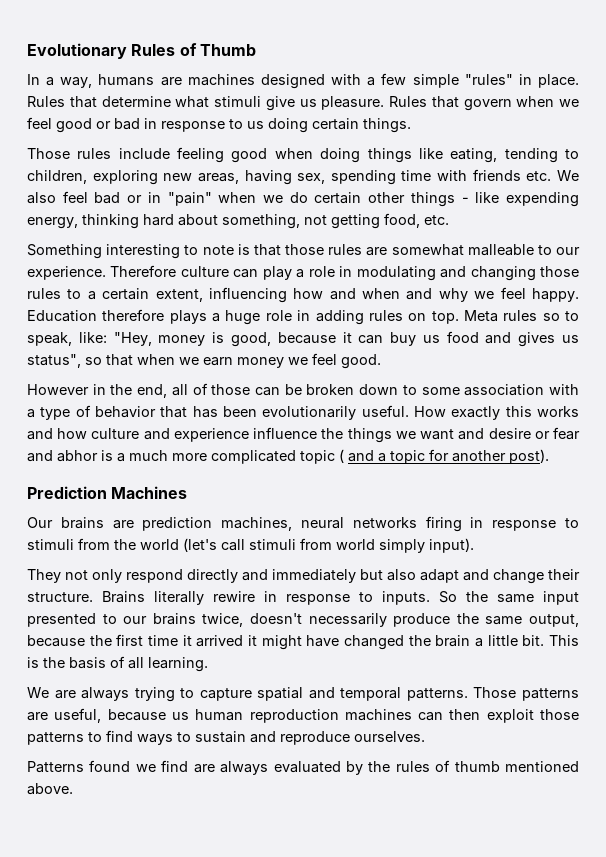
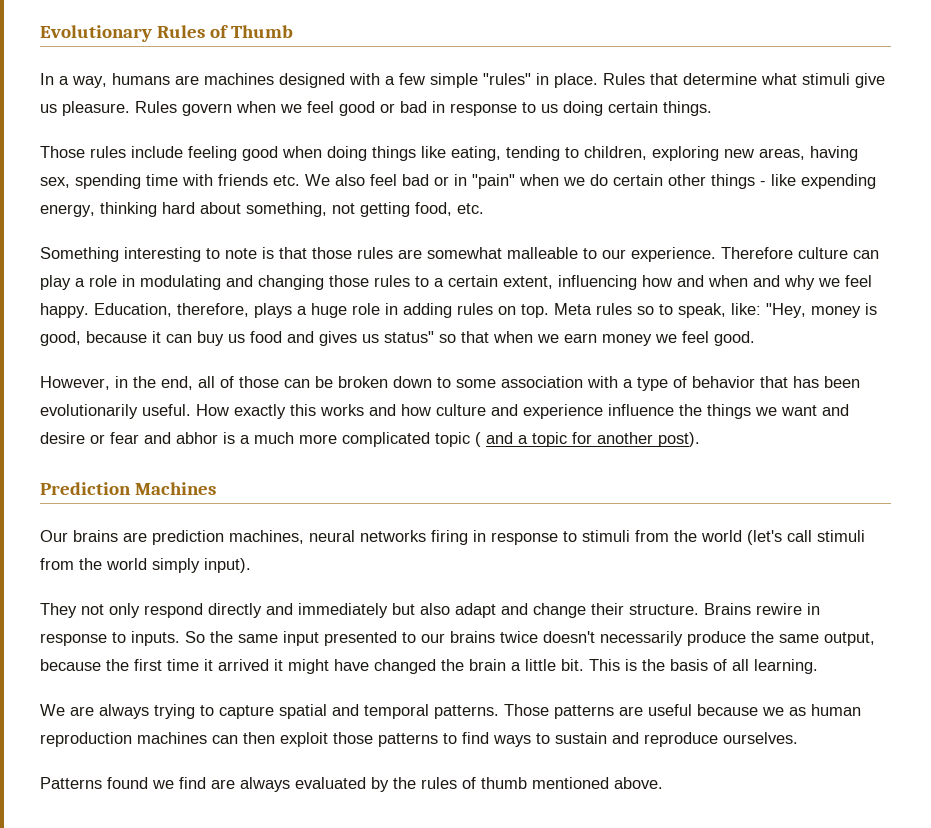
[431,96,459,108] that -> (177, 107) none
[27,309,165,322] Education therefore -> [94,303,249,317] Education, therefore,
[27,354,81,368] status", -> [384,331,434,343] status"
[27,384,89,395] However -> [40,376,110,390] However,
(332, 544) none -> [79,558,102,570] the
[154,591,204,605] literally -> (751, 609) none
[202,613,244,627] twice, -> [500,631,538,643] twice
[54,708,189,723] useful, because us -> [648,704,806,716] useful because we as

